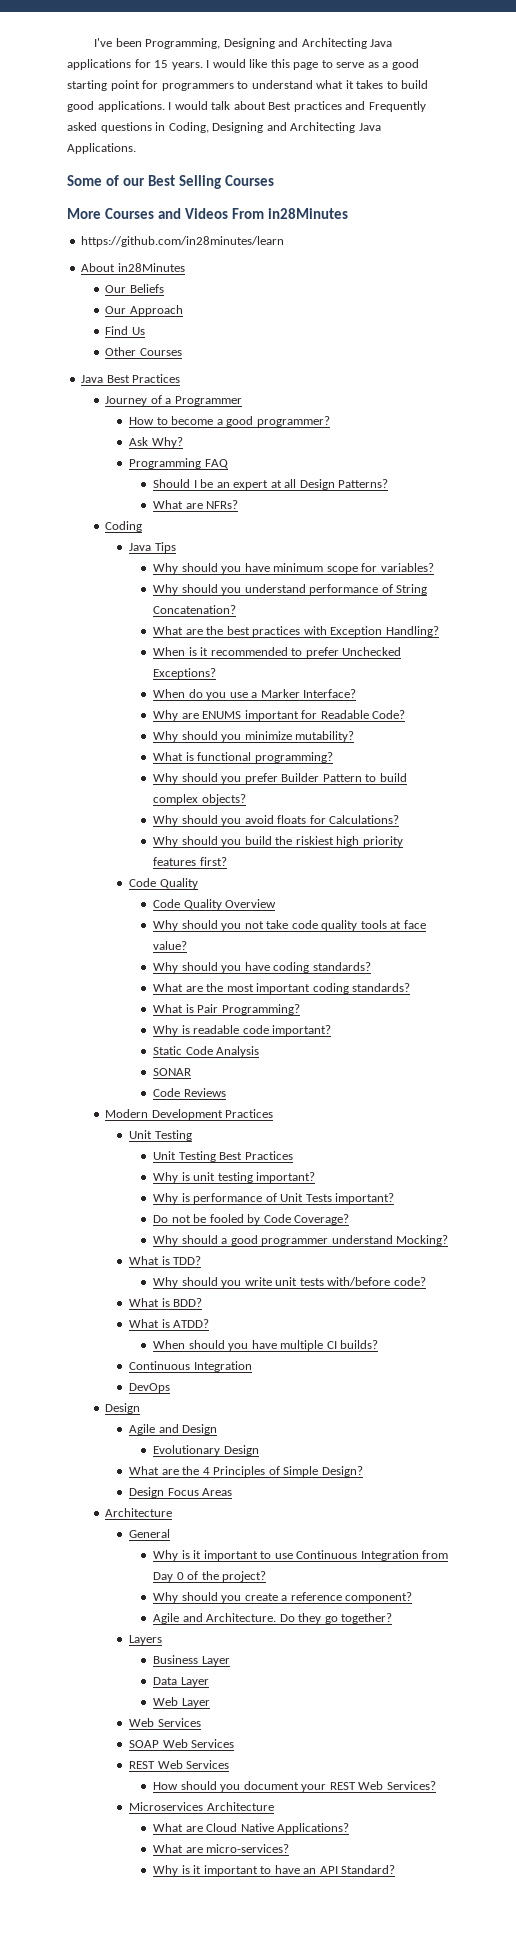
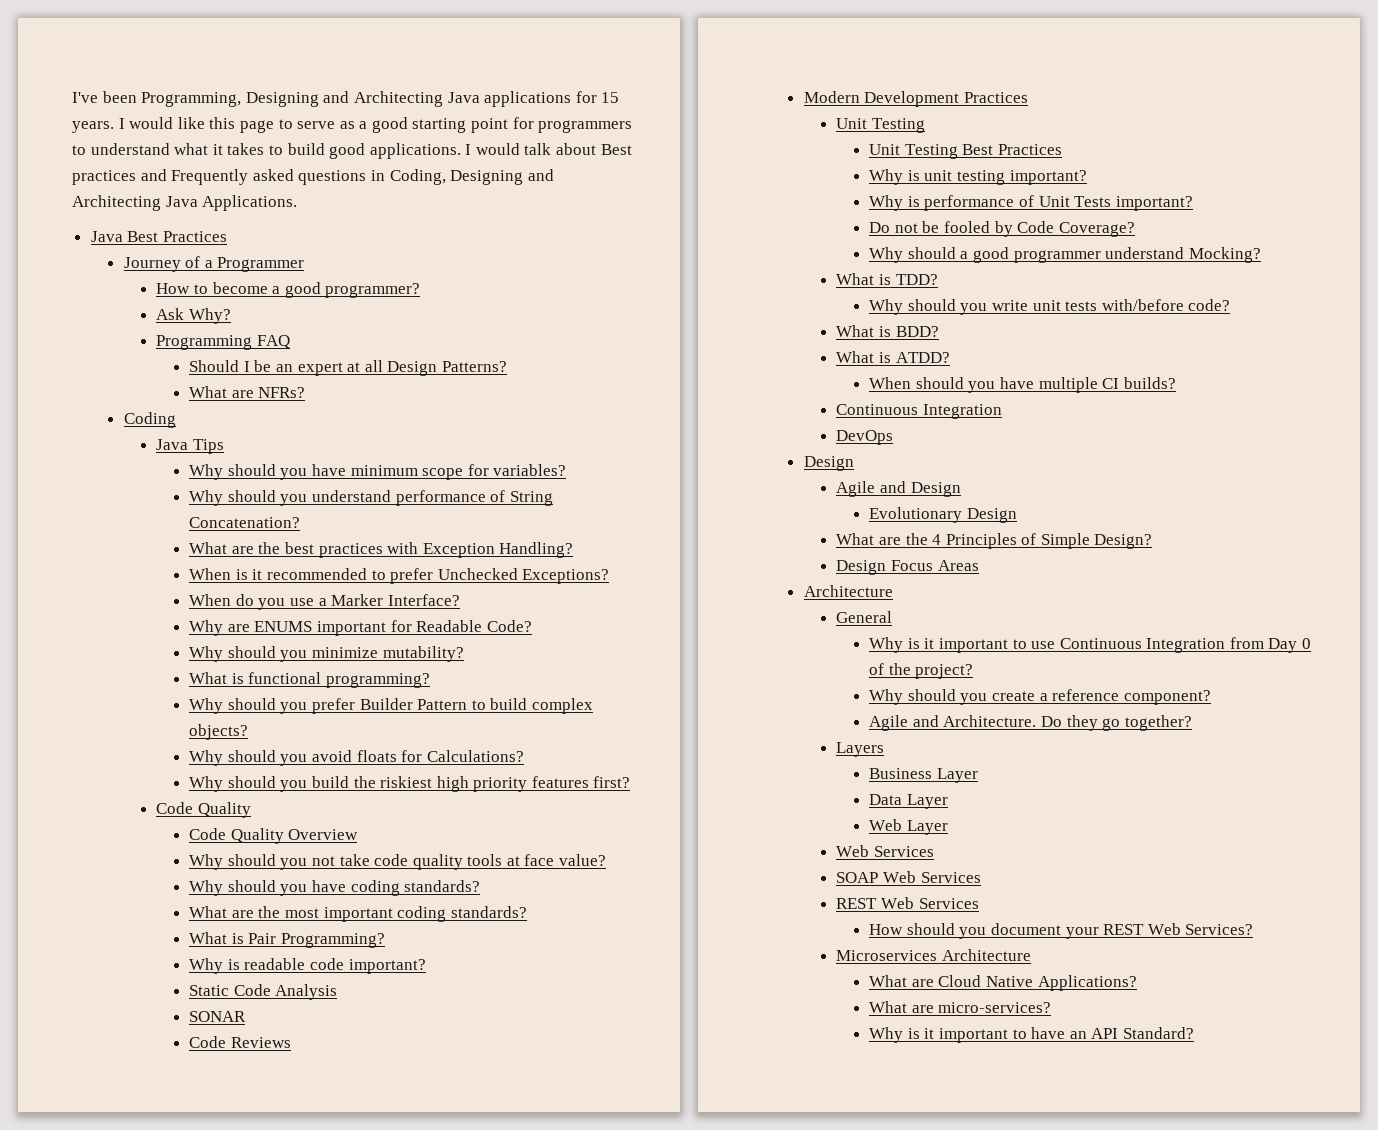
[67,175,274,189] [67,208,348,219] [81,236,285,247] [81,263,185,272] [105,284,164,293] [105,305,183,316] [105,326,145,335] [105,347,182,356] // Some of our Best Selling Courses // More Courses and Videos From in28Minutes // https://github.com/in28minutes/learn // About in28Minutes // Our Beliefs // Our Approach // Find Us // Other Courses -> (298, 203) none

